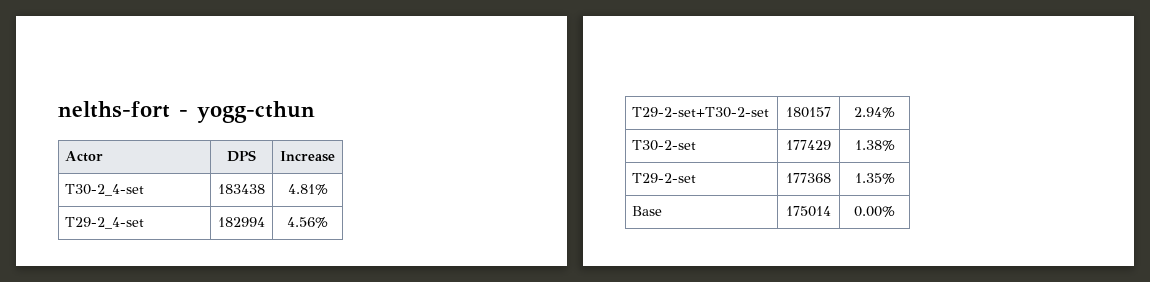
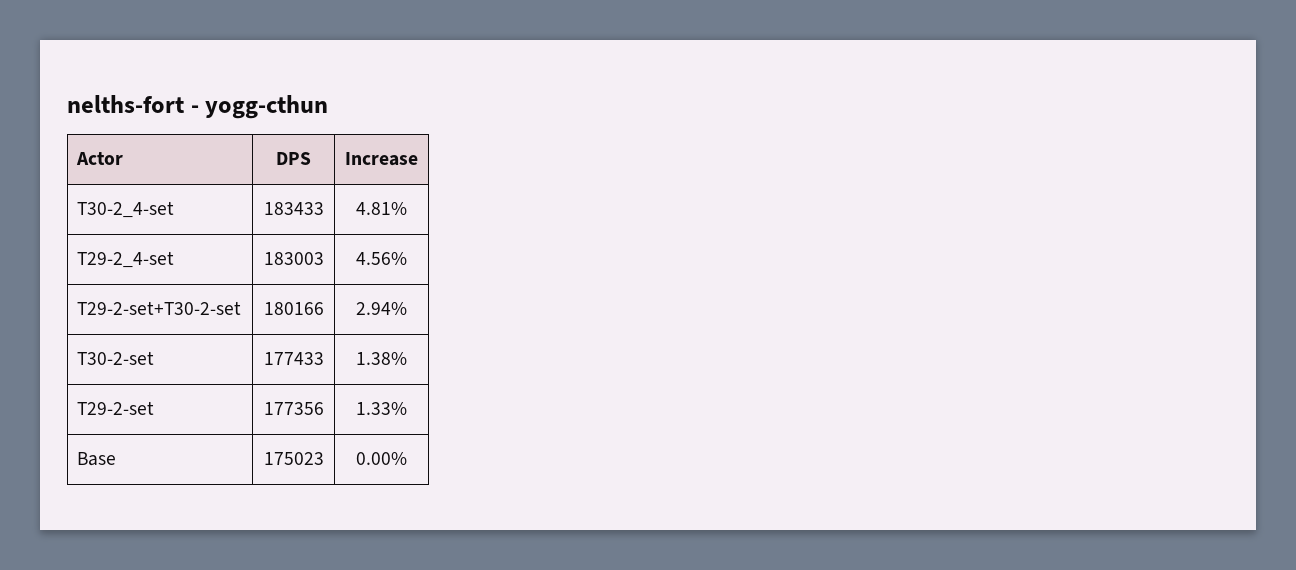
[218,184,265,194] 183438 -> [263,202,324,215] 183433
[218,217,265,227] 182994 -> [263,252,324,265] 183003
[786,107,831,118] 180157 -> [263,302,324,315] 180166
[786,140,831,150] 177429 -> [263,352,324,365] 177433
[786,173,831,183] [854,173,895,184] 177368 | 1.35% -> [263,402,324,415] [356,402,407,415] 177356 | 1.33%
[786,206,831,217] 175014 -> [263,452,324,465] 175023

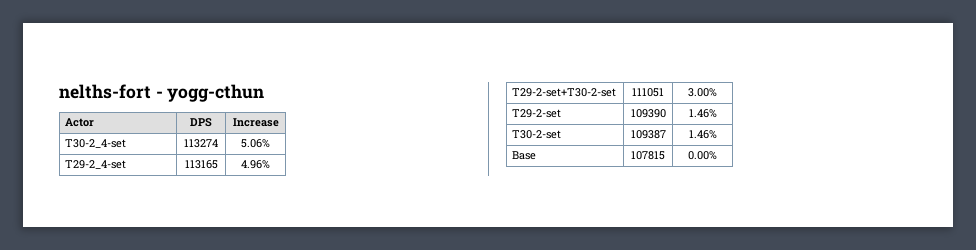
[263,202,324,215] [356,202,407,215] 183433 | 4.81% -> [184,139,218,148] [241,139,270,148] 113274 | 5.06%
[263,252,324,265] [356,252,407,265] 183003 | 4.56% -> [184,160,218,169] [241,160,270,169] 113165 | 4.96%
[263,302,324,315] [356,302,407,315] [77,351,155,365] [263,352,324,365] [356,352,407,365] [77,401,155,415] [263,402,324,415] [356,402,407,415] 180166 | 2.94% // T30-2-set | 177433 | 1.38% // T29-2-set | 177356 | 1.33% -> [632,88,664,97] [688,88,717,97] [512,109,562,118] [630,109,666,118] [688,109,717,118] [512,130,562,139] [630,130,666,139] [688,130,717,139] 111051 | 3.00% // T29-2-set | 109390 | 1.46% // T30-2-set | 109387 | 1.46%
[263,452,324,465] 175023 -> [631,151,665,160] 107815

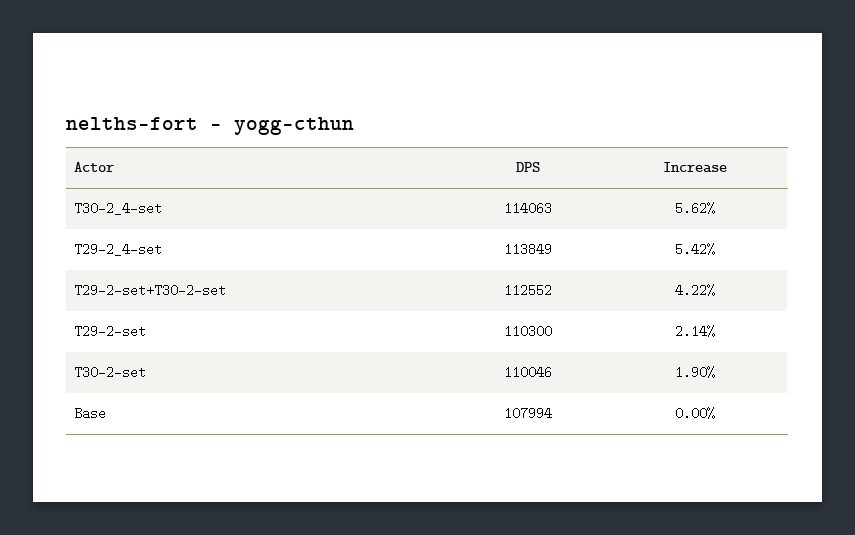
[184,139,218,148] [241,139,270,148] 113274 | 5.06% -> [504,202,552,215] [675,202,715,215] 114063 | 5.62%
[184,160,218,169] [241,160,270,169] 113165 | 4.96% -> [504,243,552,256] [675,243,715,256] 113849 | 5.42%
[632,88,664,97] [688,88,717,97] 111051 | 3.00% -> [504,284,552,297] [675,284,715,297] 112552 | 4.22%
[630,109,666,118] [688,109,717,118] 109390 | 1.46% -> [504,325,552,338] [675,325,715,338] 110300 | 2.14%
[630,130,666,139] [688,130,717,139] 109387 | 1.46% -> [504,366,552,379] [675,366,715,379] 110046 | 1.90%
[631,151,665,160] 107815 -> [504,407,552,420] 107994

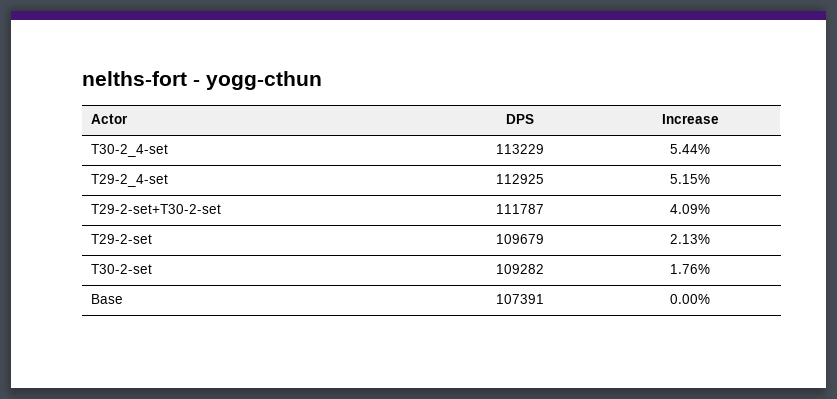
[504,202,552,215] [675,202,715,215] 114063 | 5.62% -> [495,144,544,154] [670,144,710,154] 113229 | 5.44%
[504,243,552,256] [675,243,715,256] 113849 | 5.42% -> [495,174,544,184] [670,174,710,184] 112925 | 5.15%
[504,284,552,297] [675,284,715,297] 112552 | 4.22% -> [495,204,544,214] [670,204,710,214] 111787 | 4.09%
[504,325,552,338] [675,325,715,338] 110300 | 2.14% -> [495,234,544,244] [670,234,710,244] 109679 | 2.13%
[504,366,552,379] [675,366,715,379] 110046 | 1.90% -> [495,264,544,274] [670,264,710,274] 109282 | 1.76%
[504,407,552,420] 107994 -> [495,294,544,304] 107391

